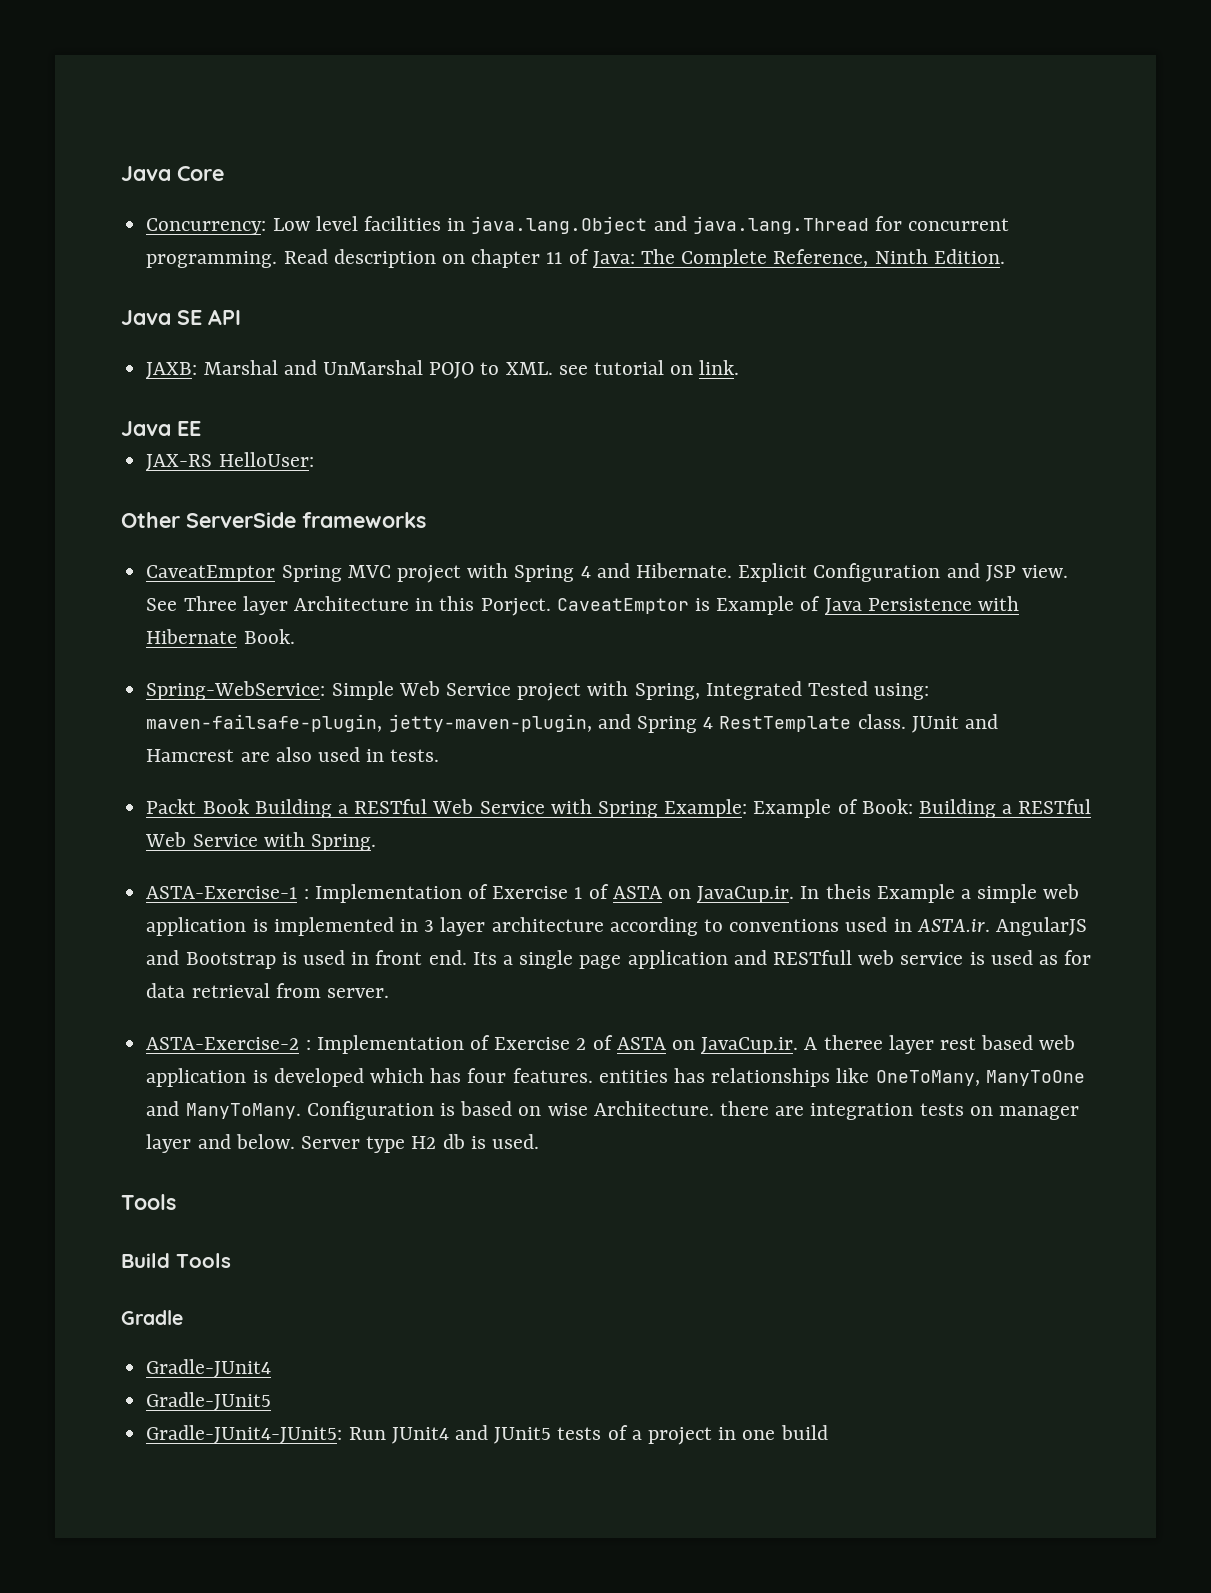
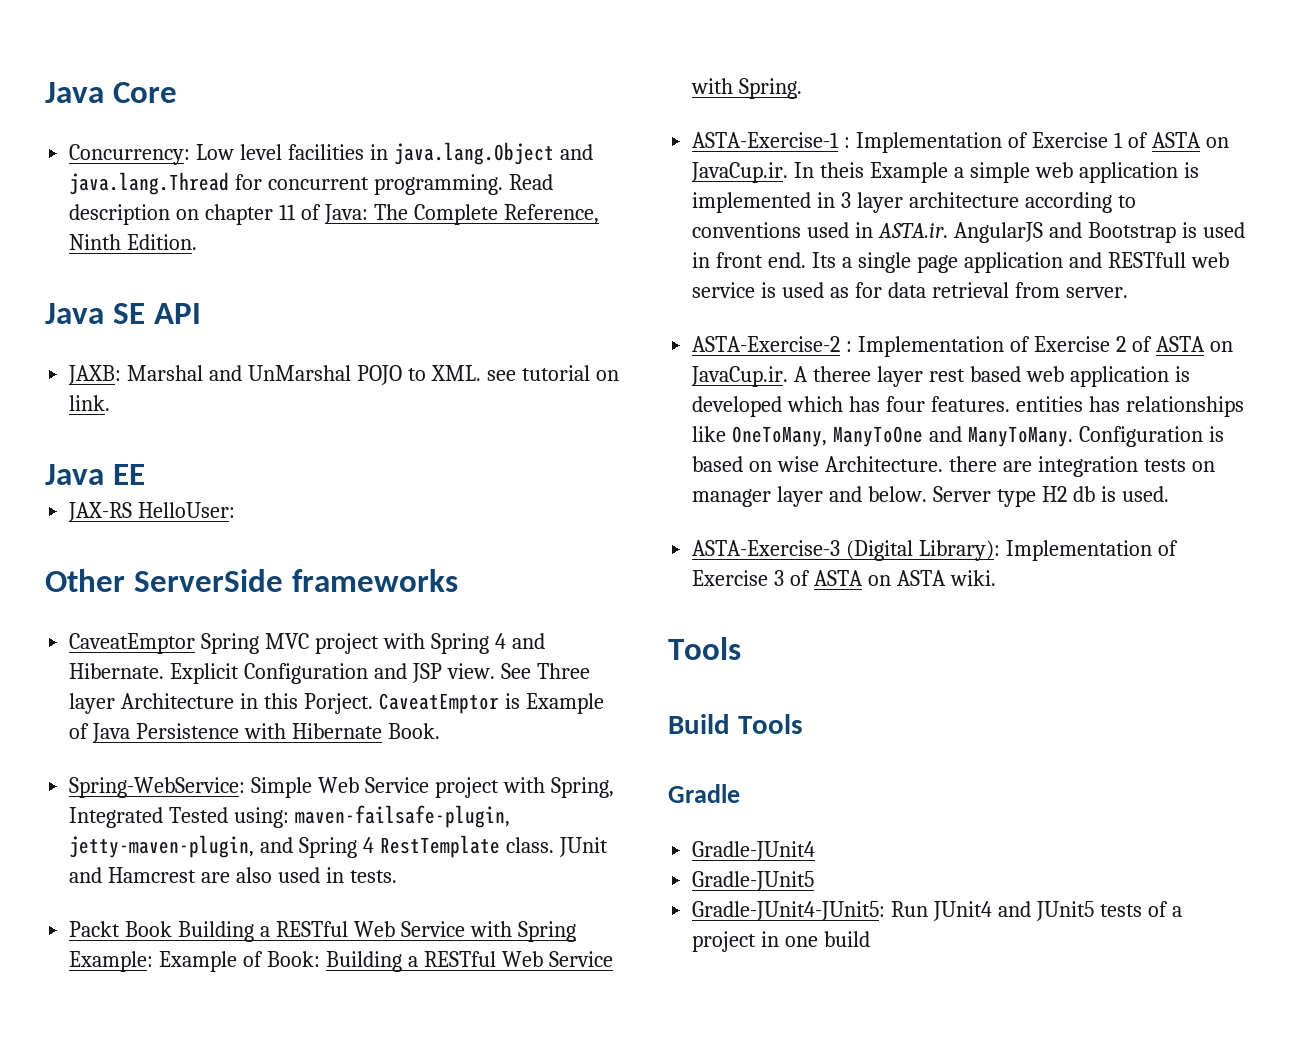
(539, 1141) none -> [692,540,1178,561] [692,570,996,586] // ASTA-Exercise-3 (Digital Library): Implementation of Exercise 3 of ASTA on ASTA wiki.

